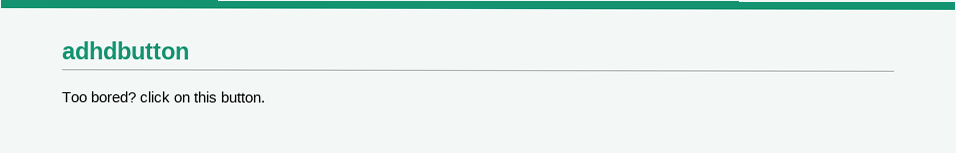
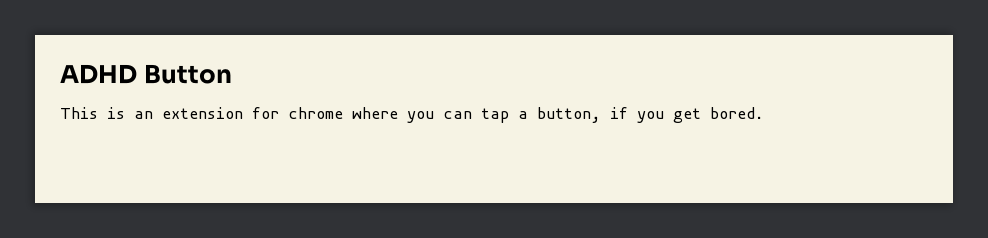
[62,41,190,60] [61,91,266,103] adhdbutton // Too bored? click on this button. -> [60,64,232,84] [60,107,764,123] ADHD Button // This is an extension for chrome where you can tap a button, if you get bored.

